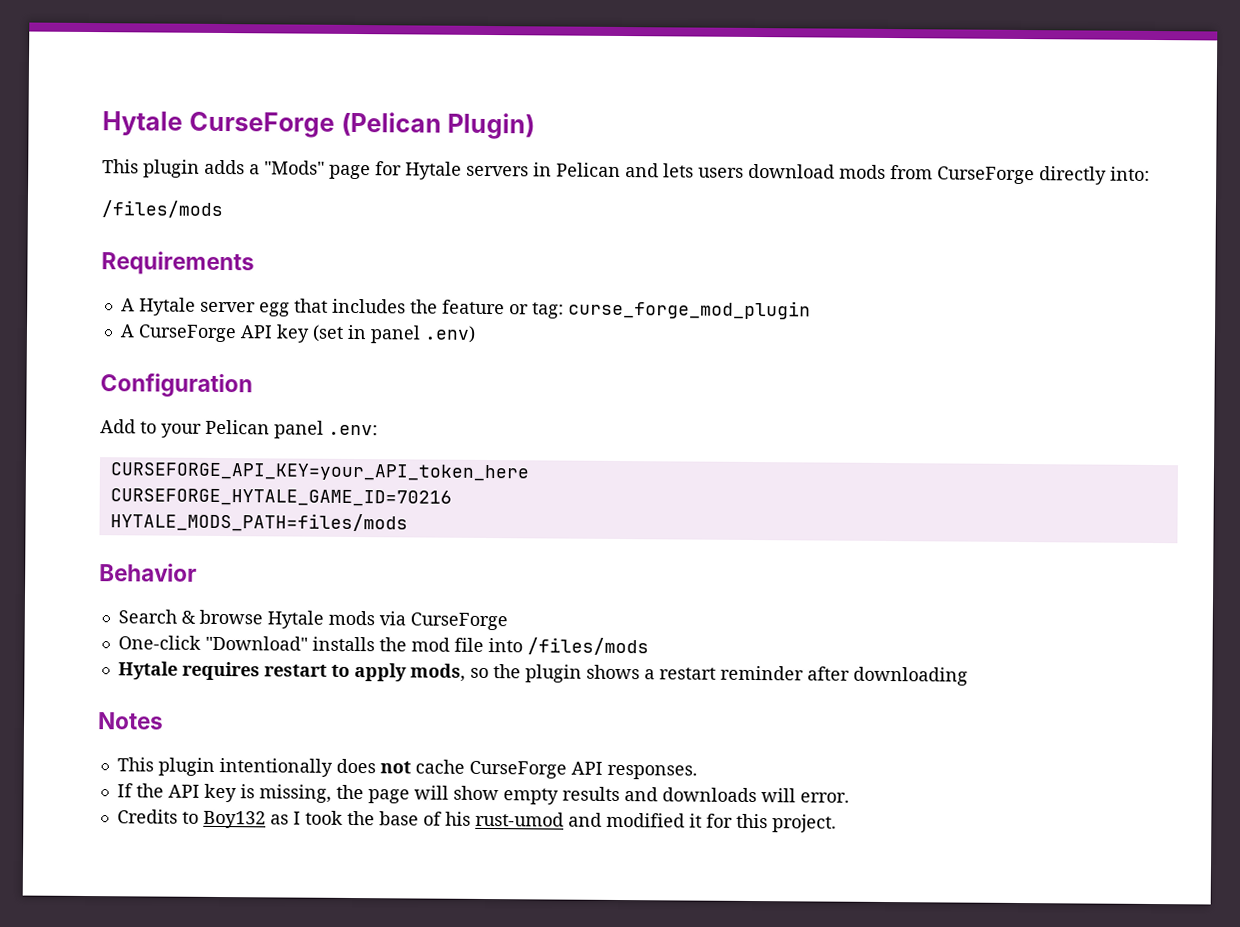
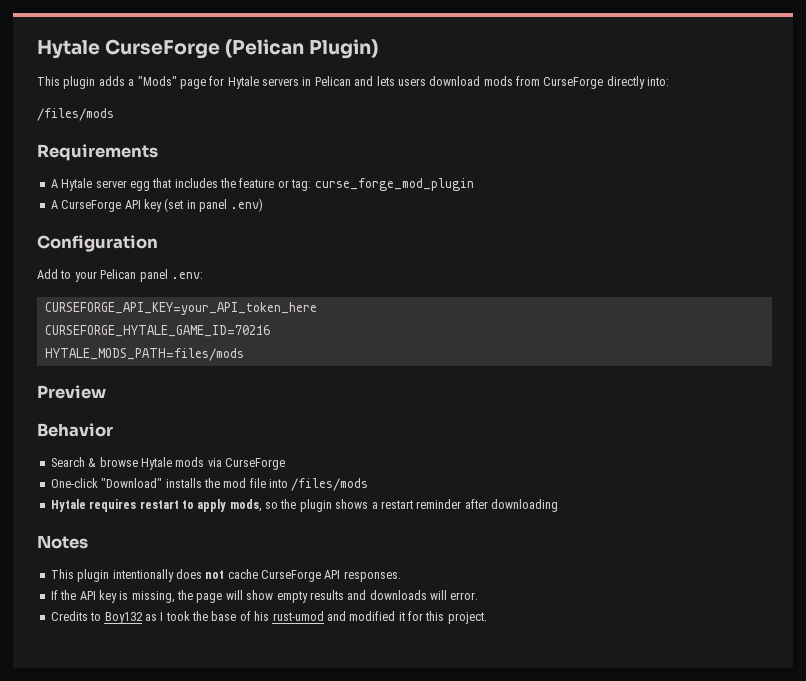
(408, 522) none -> [37,385,106,399] // Preview

